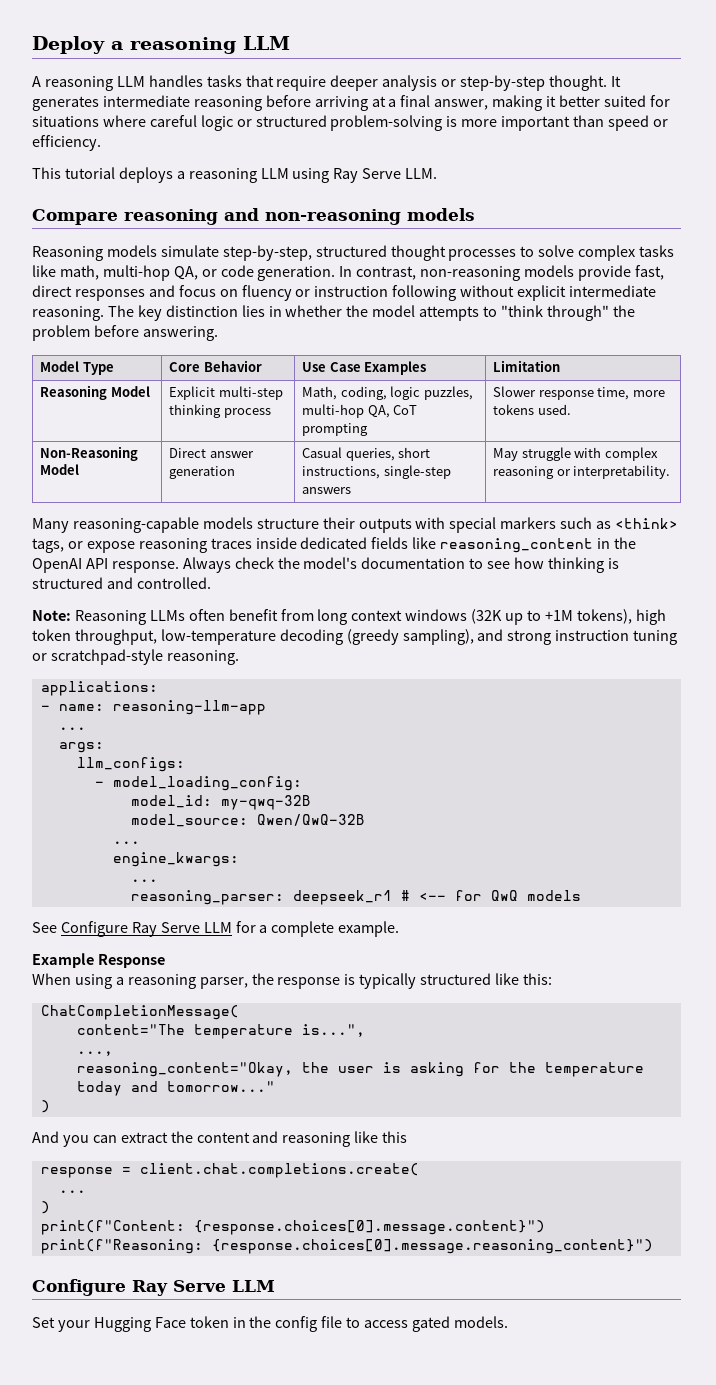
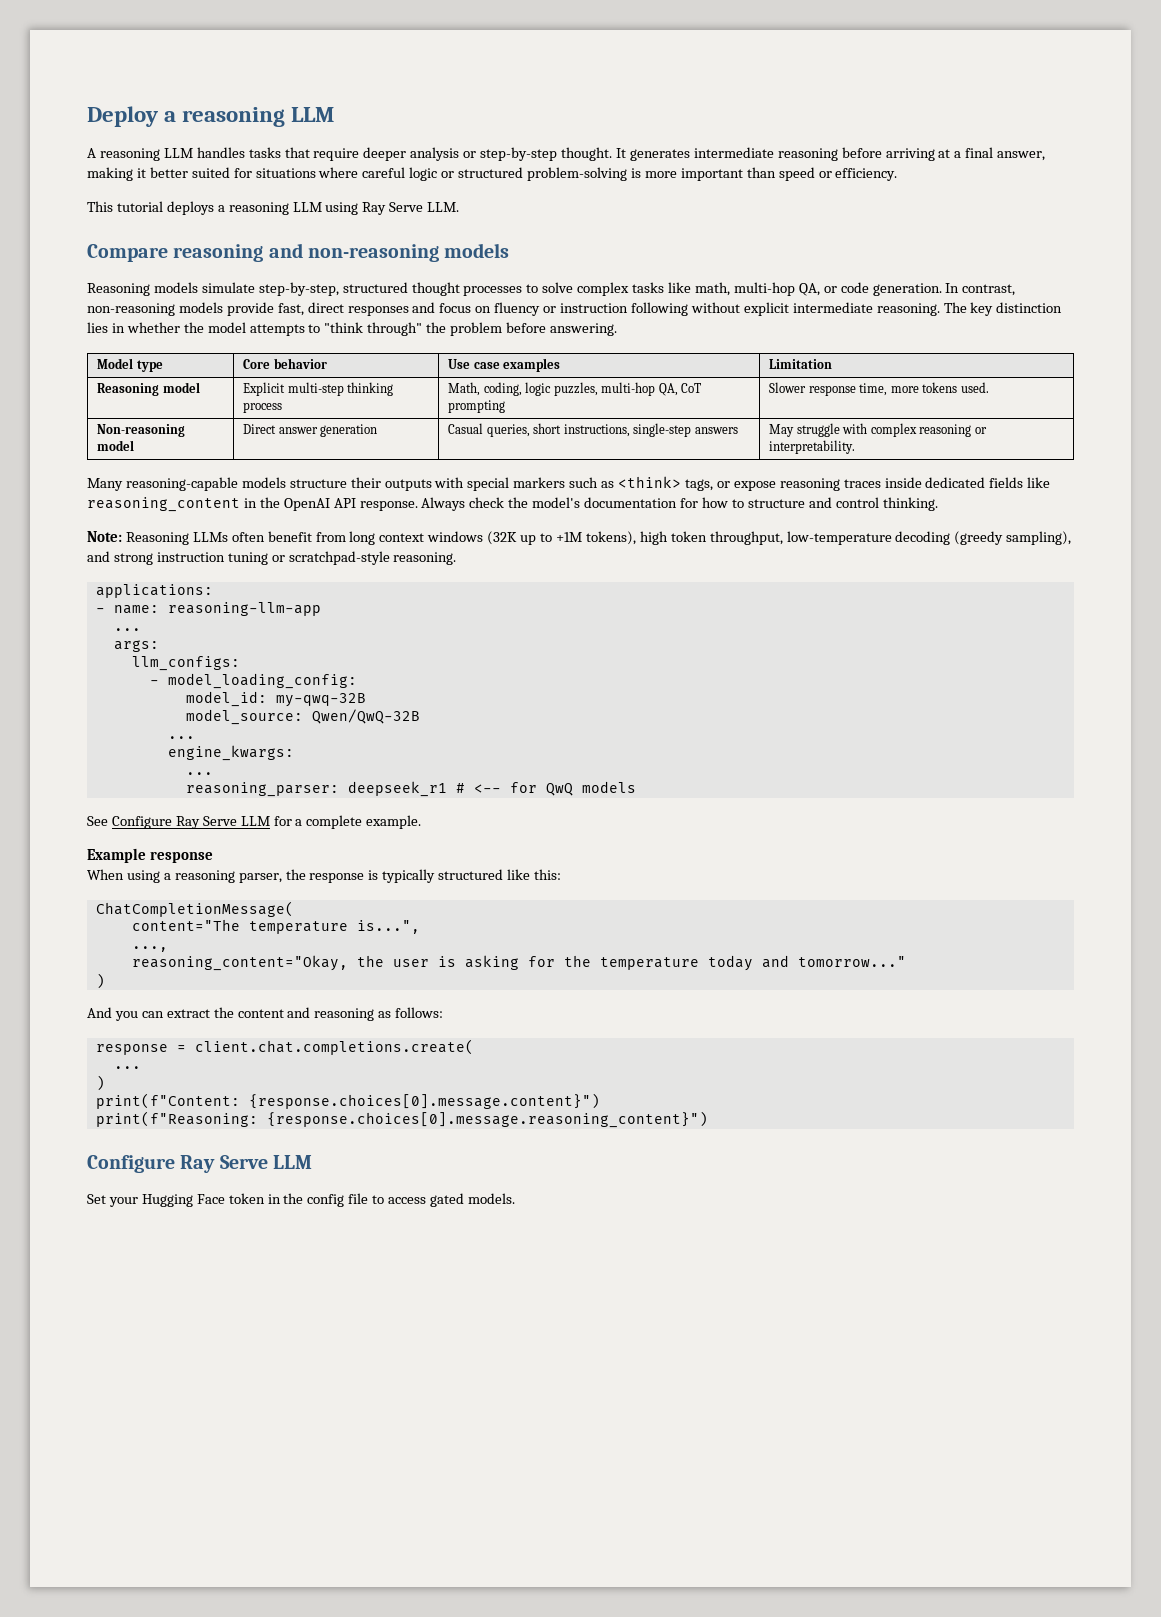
[82,362,114,375] Type -> [136,360,163,372] type
[203,360,262,372] Behavior -> [273,358,327,369] behavior
[329,361,427,375] Case Examples -> [473,358,561,372] case examples
[110,386,150,397] Model -> [162,382,200,393] model
[40,446,139,461] [40,464,80,475] Non-Reasoning Model -> [97,424,186,437] [97,440,135,451] Non-reasoning model
[469,557,619,573] [32,577,211,589] to see how thinking is structured and controlled. -> [680,497,938,511] for how to structure and control thinking.
[97,954,165,968] Response -> [149,851,213,863] response
[354,1131,408,1143] like this -> [378,1007,444,1018] as follows:

